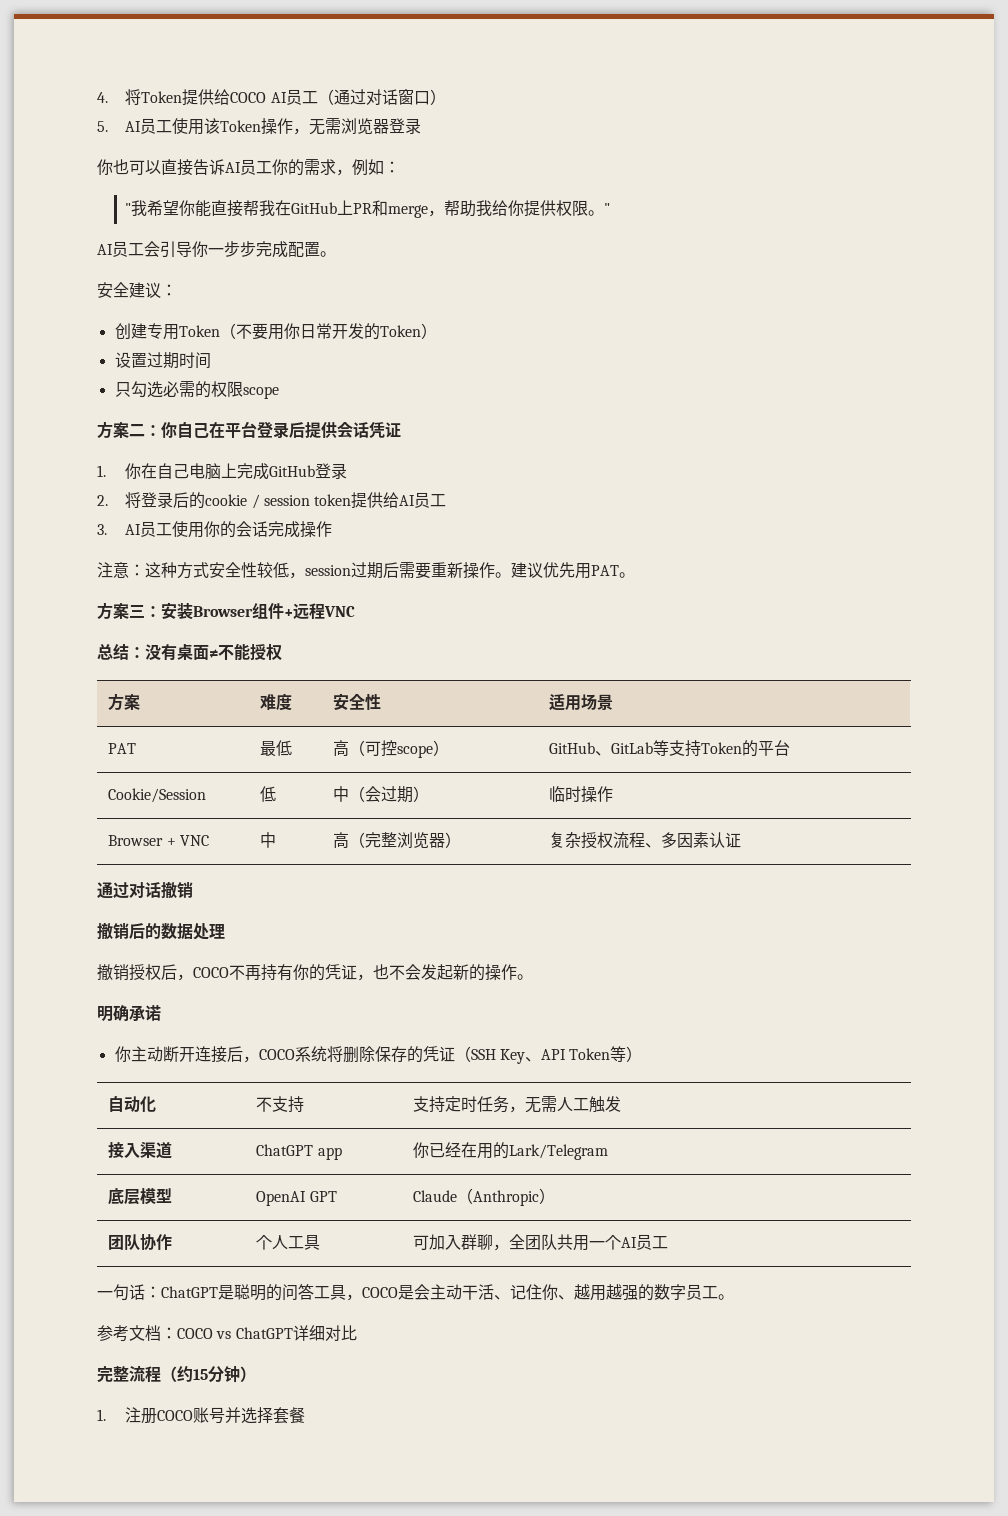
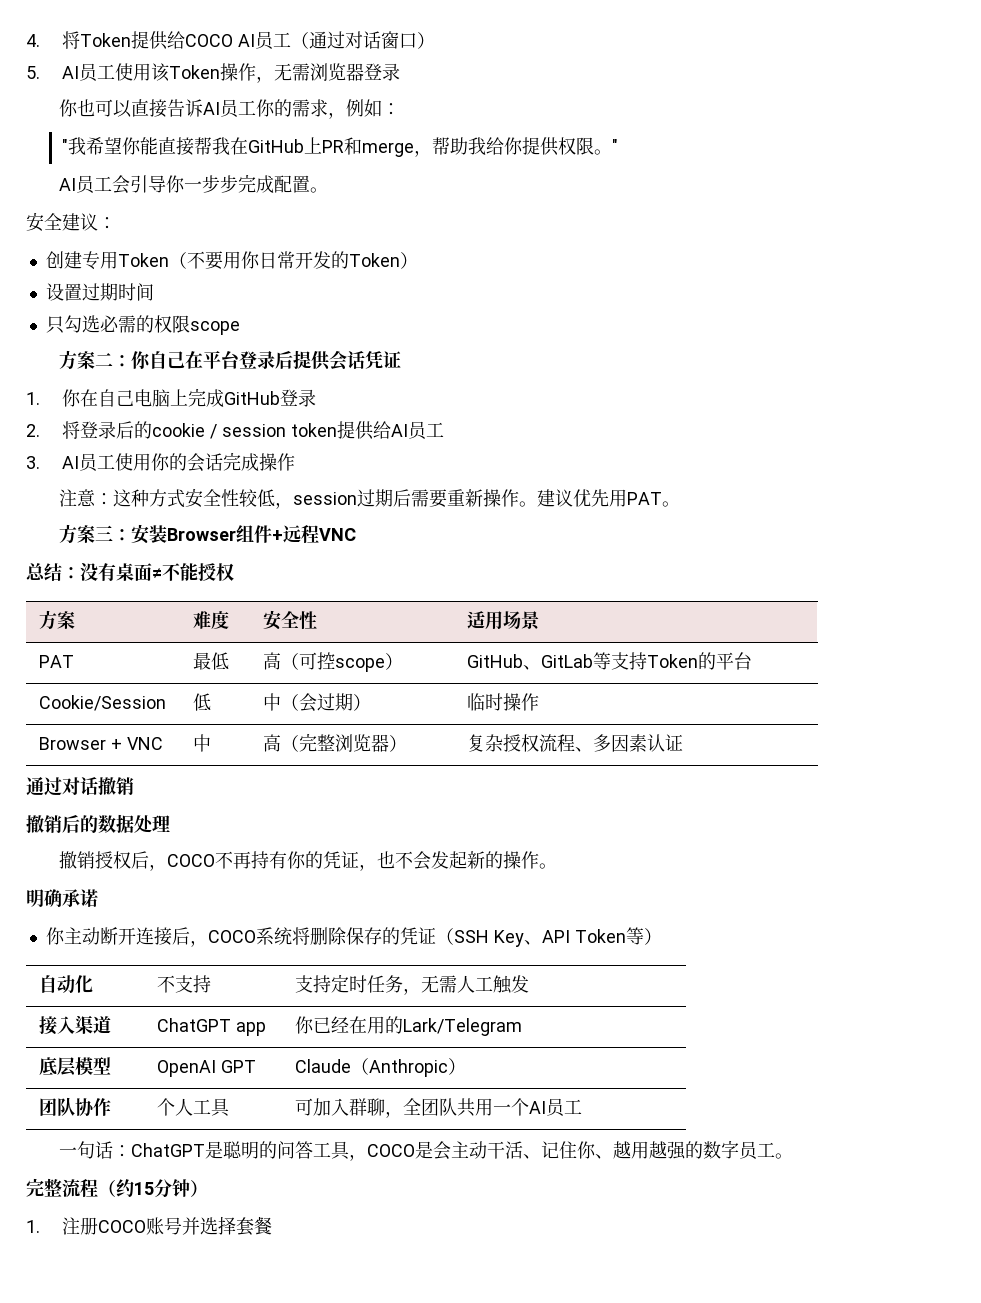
[97,1325,357,1342] // 参考文档：COCO vs ChatGPT详细对比 -> (794, 1156) none

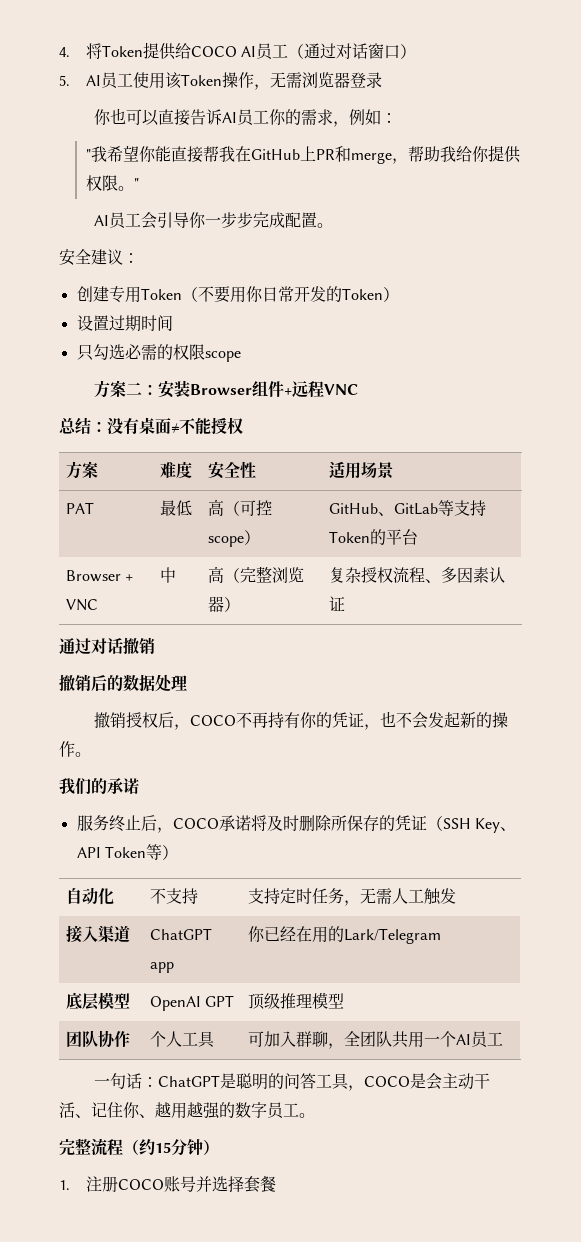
[131,350,402,371] [26,388,316,407] [26,421,444,440] [26,452,295,472] [59,488,681,509] [59,524,132,544] 你自己在平台登录后提供会话凭证 // 1.你在自己电脑上完成GitHub登录 // 2.将登录后的cookie / session token提供给AI员工 // 3. AI员工使用你的会话完成操作 // 注意：这种方式安全性较低，session过期后需要重新操作。建议优先用PAT。 // 方案三： -> (159, 389) none
[39,695,167,711] [193,693,212,711] [263,693,372,712] [467,693,540,711] // Cookie/Session | 低 | 中（会过期） | 临时操作 -> (418, 537) none
[26,889,62,907] 明确 -> [59,778,107,795] 我们的
[45,927,347,947] 你主动断开连接后，COCO系统将删除 -> [76,815,347,833] 服务终止后，COCO承诺将及时删除所
[295,1058,467,1077] Claude（Anthropic） -> [247,992,344,1010] 顶级推理模型

